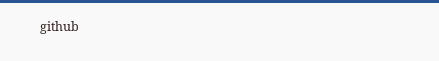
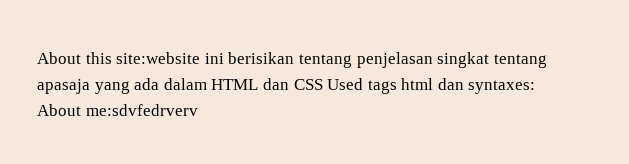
[40,21,79,34] github -> [37,52,547,68] [37,78,536,94] [37,104,198,116] About this site:website ini berisikan tentang penjelasan singkat tentang apasaja yang ada dalam HTML dan CSS Used tags html dan syntaxes: About me:sdvfedrverv

